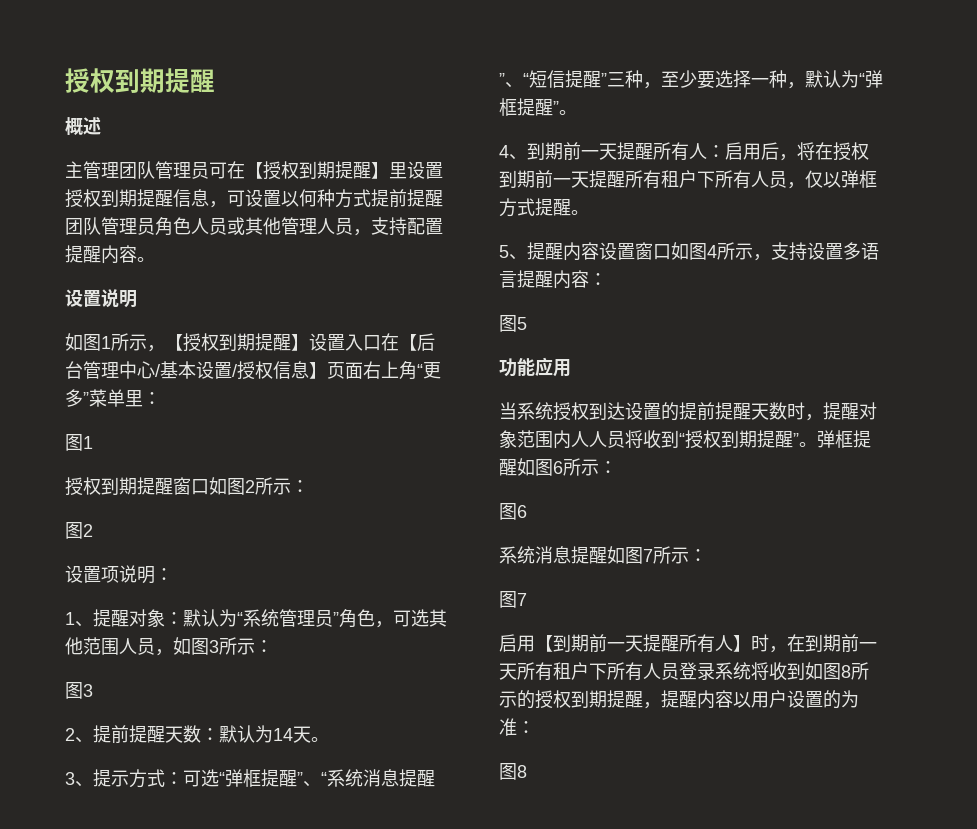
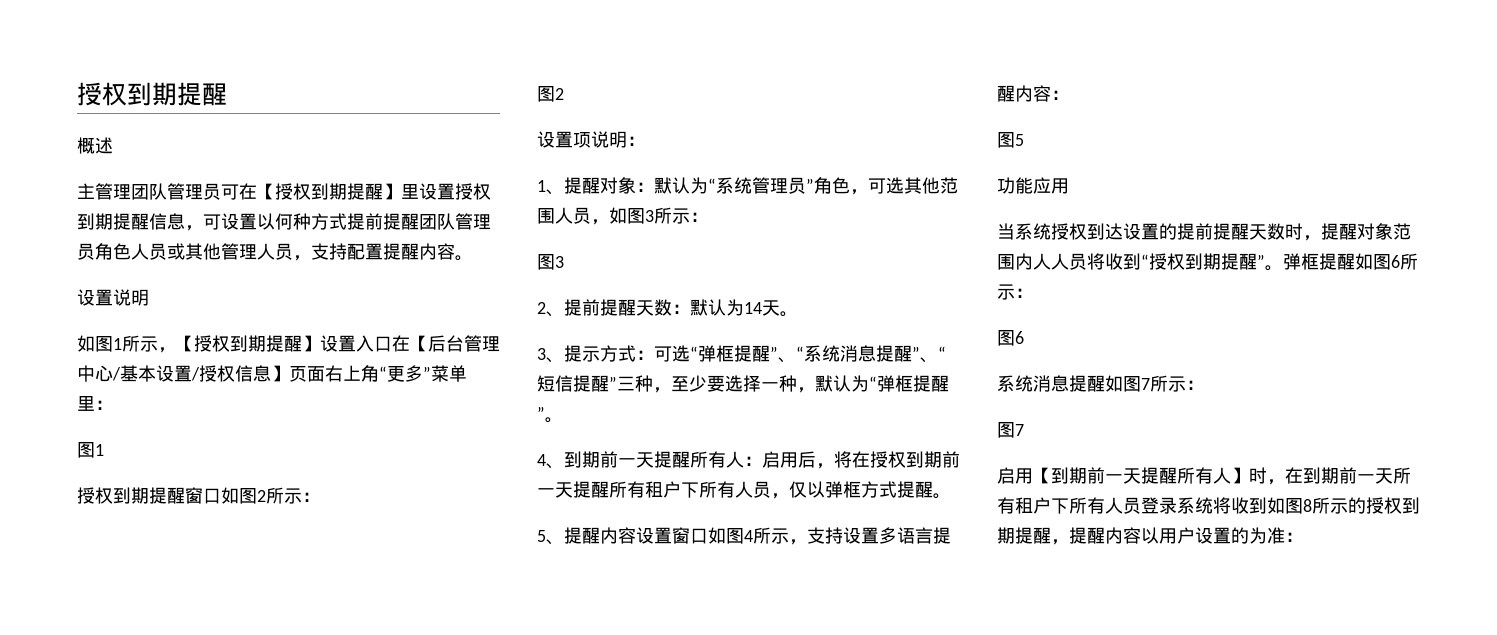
[499,763,527,780] // 图8 -> (1303, 537) none

